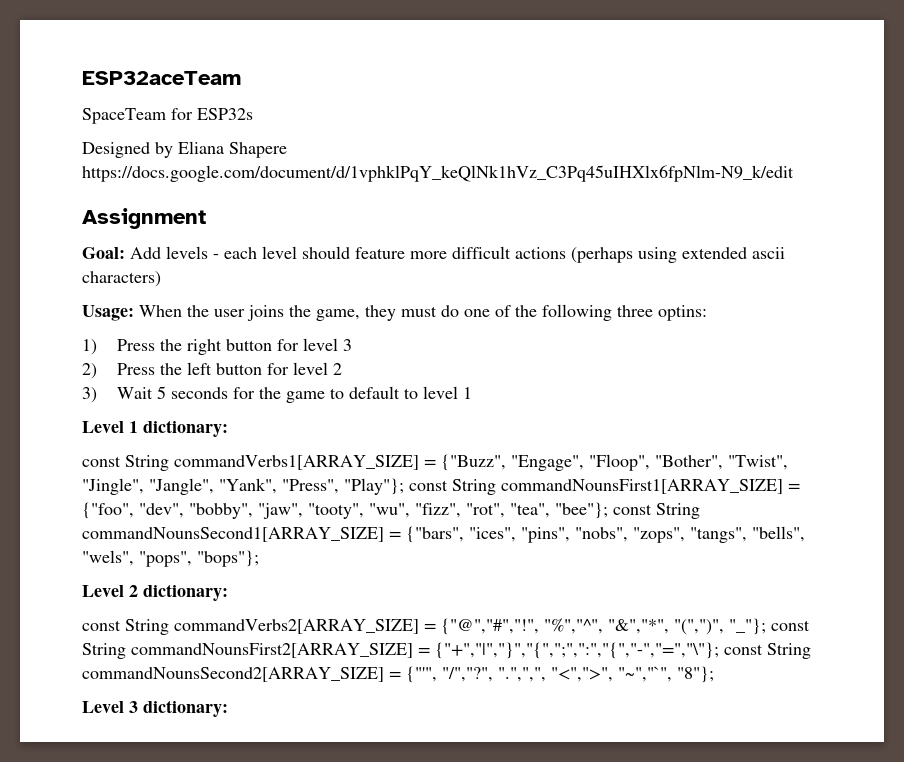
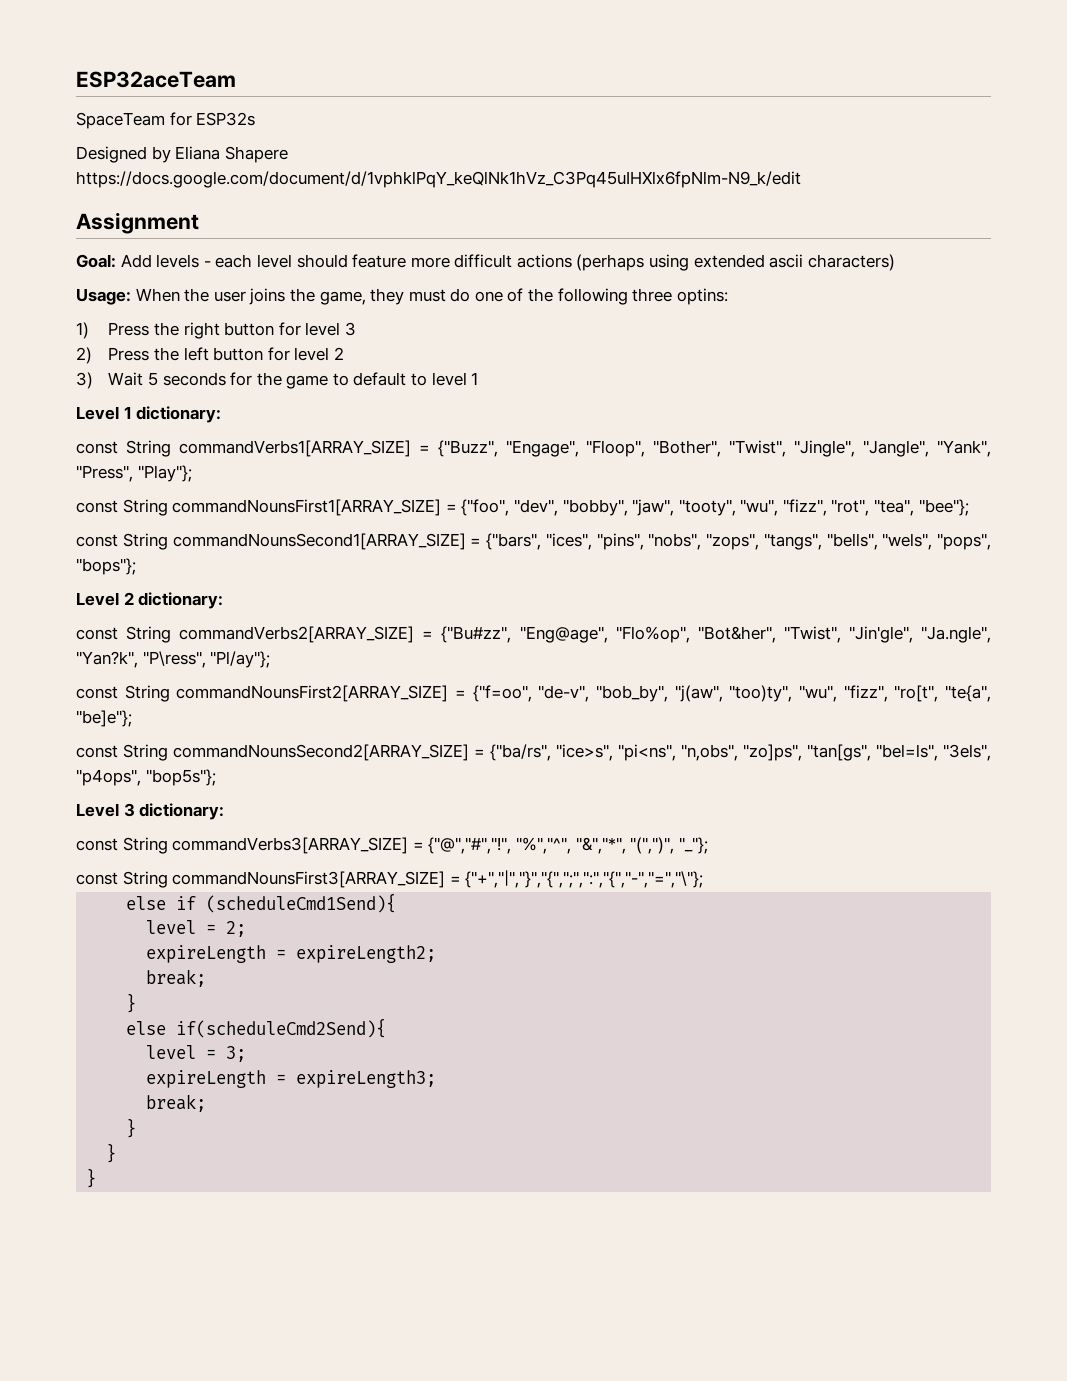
(404, 486) none -> (192, 473) //
(608, 510) none -> (969, 507) //
(436, 627) none -> [441,626,992,643] [76,651,271,668] [76,685,991,702] [76,710,132,727] [76,744,991,761] [76,769,216,786] [76,803,225,820] [76,837,424,854] {"Bu#zz", "Eng@age", "Flo%op", "Bot&her", "Twist", "Jin'gle", "Ja.ngle", "Yan?k", "P\ress", "Pl/ay"}; // const String commandNounsFirst2[ARRAY_SIZE] = {"f=oo", "de-v", "bob_by", "j(aw", "too)ty", "wu", "fizz", "ro[t", "te{a", "be]e"}; // const String commandNounsSecond2[ARRAY_SIZE] = {"ba/rs", "ice>s", "pi<ns", "n,obs", "zo]ps", "tan[gs", "bel=ls", "3els", "p4ops", "bop5s"}; // Level 3 dictionary: // const String commandVerbs3[ARRAY_SIZE] =
[771,620,810,631] [82,643,413,659] const String commandNounsFirst2[ARRAY_SIZE] -> [76,871,446,888] // const String commandNounsFirst3[ARRAY_SIZE]
[724,643,811,659] [82,666,714,683] [82,700,228,717] const String commandNounsSecond2[ARRAY_SIZE] = {"'", "/","?", ".",",", "<",">", "~","`", "8"}; // Level 3 dictionary: -> [126,893,397,913] [146,920,247,937] [146,945,437,963] [146,969,207,987] [126,993,137,1013] [126,1018,387,1038] [146,1045,247,1062] [146,1070,437,1088] [146,1094,207,1112] [126,1118,137,1138] [106,1143,117,1163] [86,1168,97,1188] // else if (scheduleCmd1Send){ // level = 2; // expireLength = expireLength2; // break; // } // else if(scheduleCmd2Send){ // level = 3; // expireLength = expireLength3; // break; // } // } // }

